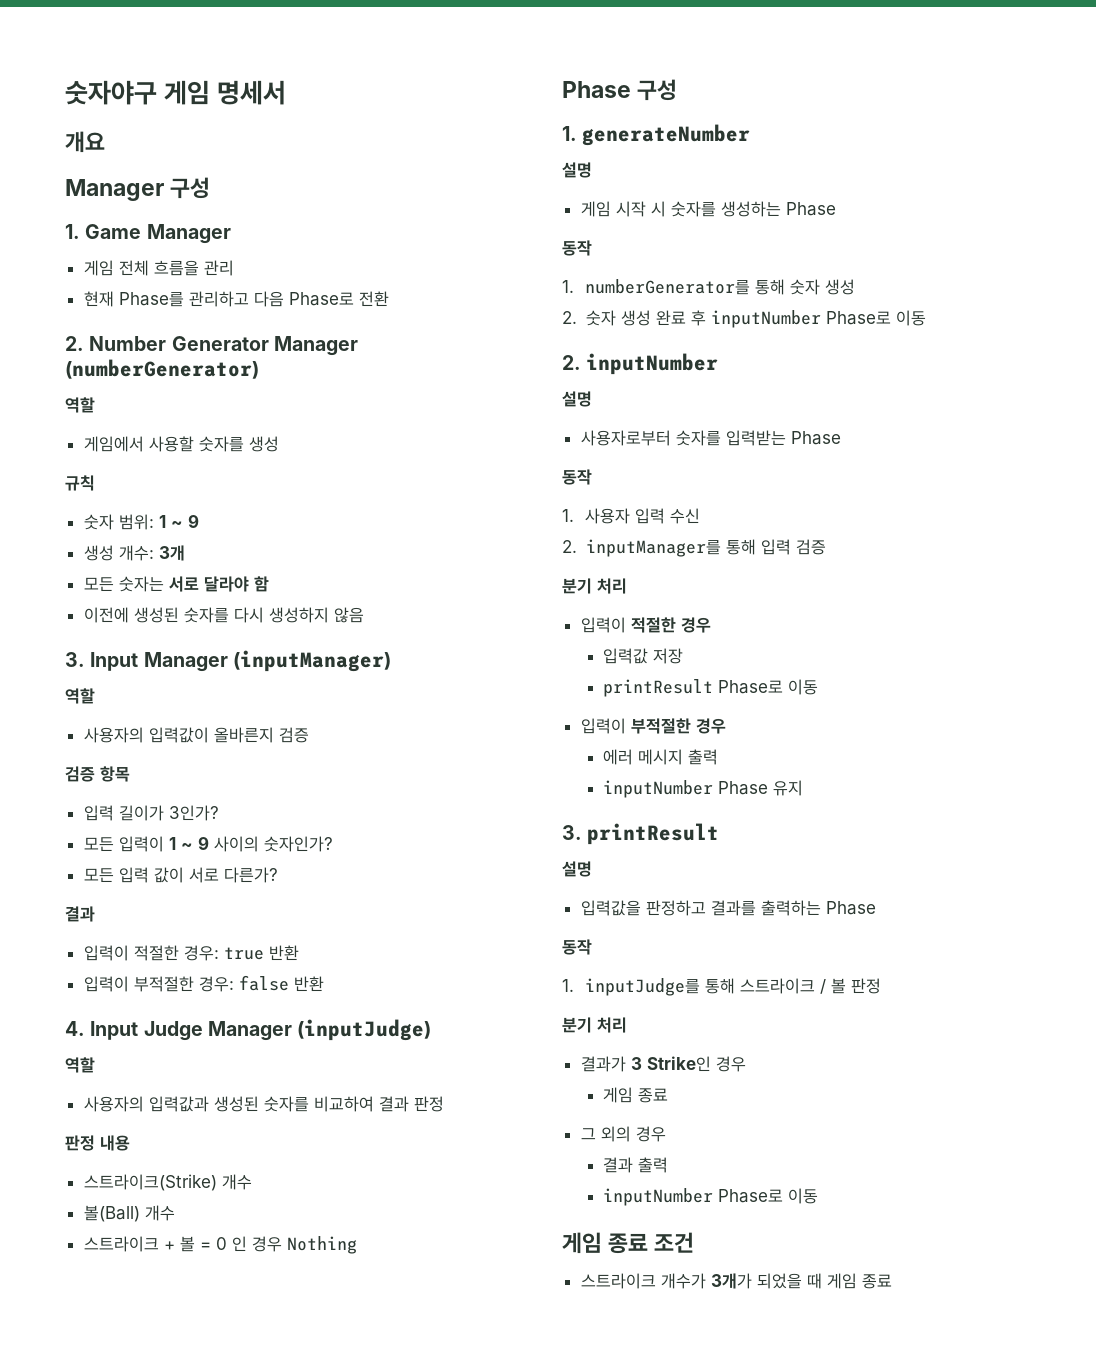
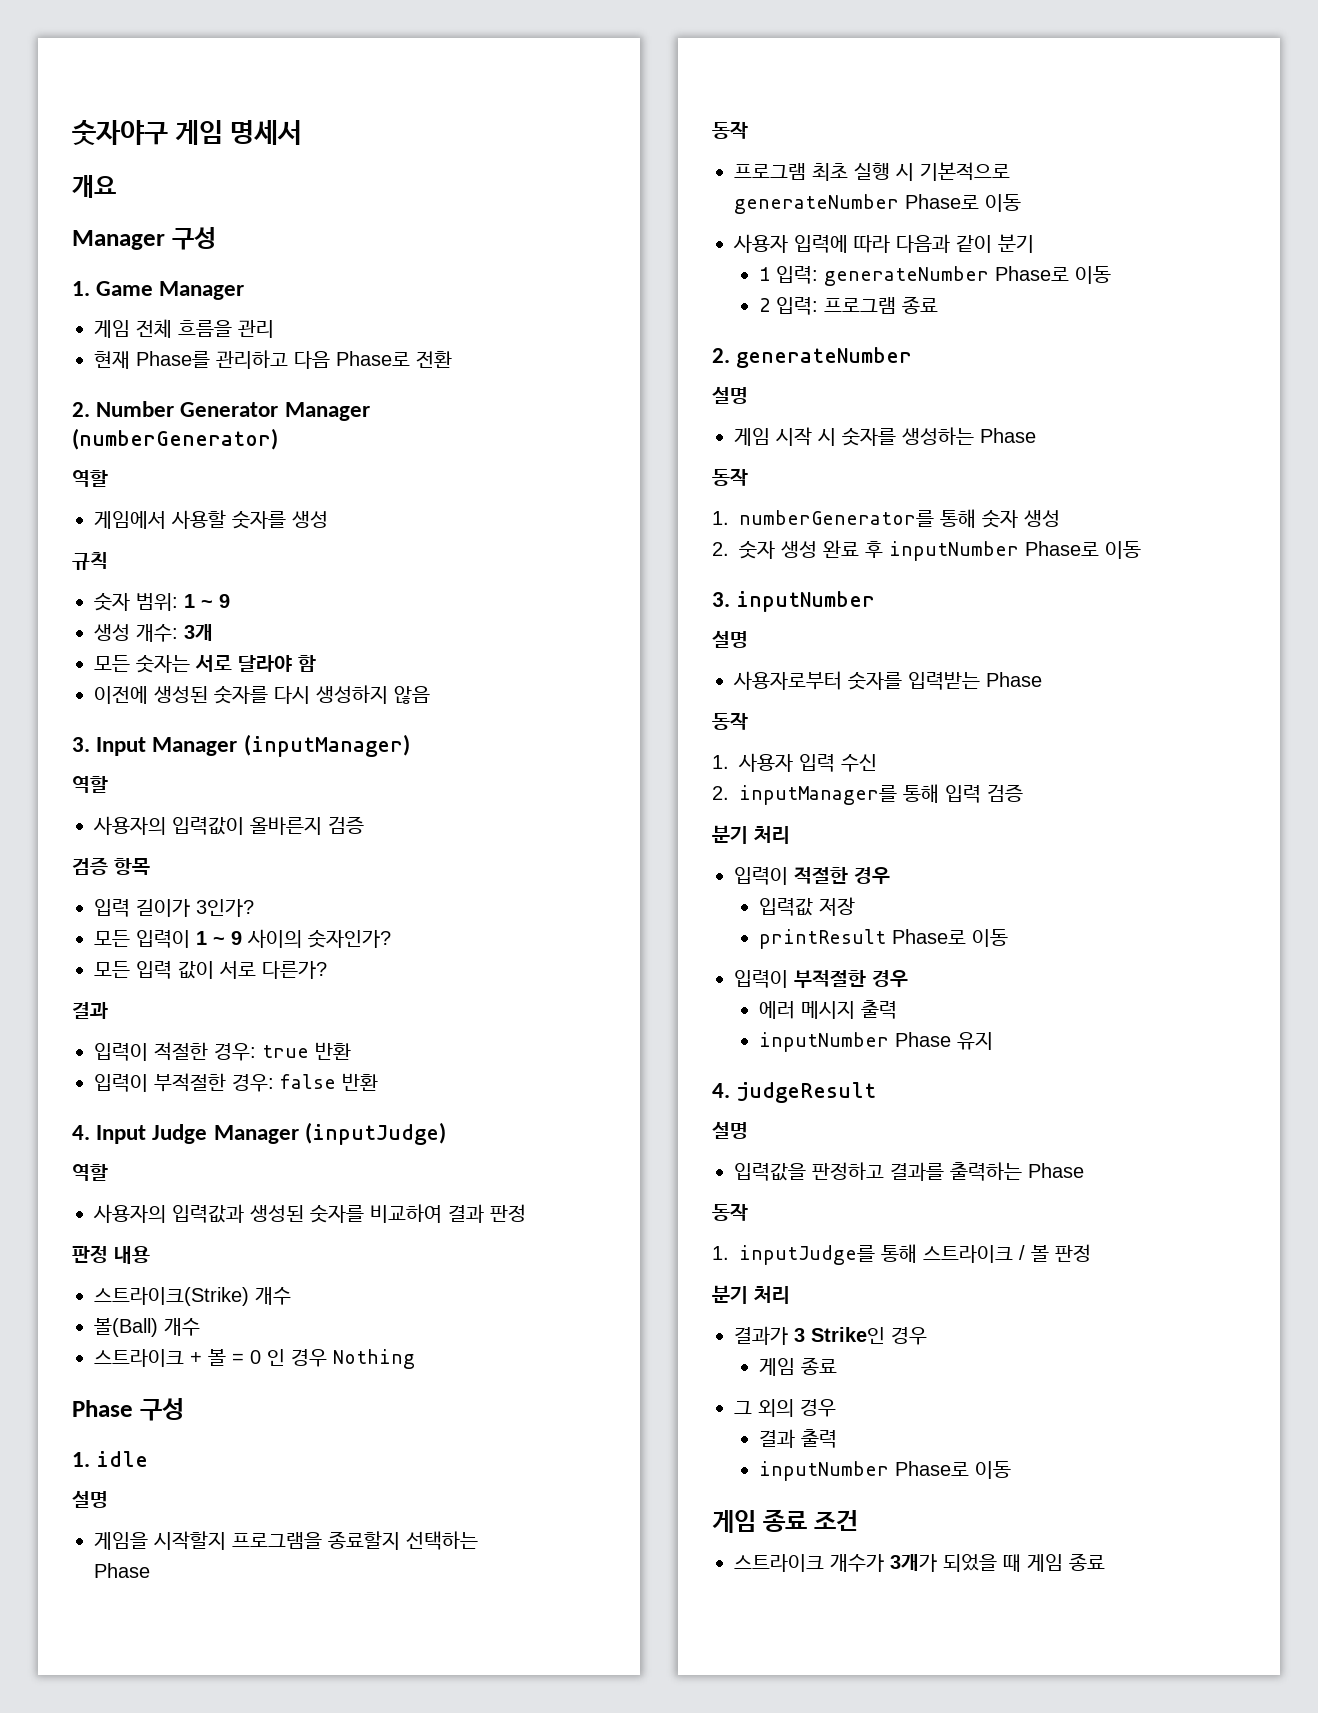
(577, 133) none -> [96,1451,149,1467] [72,1490,108,1508] [94,1531,478,1550] [94,1563,150,1578] [712,121,748,139] [734,162,1010,181] [734,194,1021,214] [733,234,1034,253] [758,266,1111,286] [758,296,938,315] [712,348,730,363] idle // 설명 // 게임을 시작할지 프로그램을 종료할지 선택하는 Phase // 동작 // 프로그램 최초 실행 시 기본적으로 generateNumber Phase로 이동 // 사용자 입력에 따라 다음과 같이 분기 // 1 입력: generateNumber Phase로 이동 // 2 입력: 프로그램 종료 // 2.
[562,355,581,370] 2. -> [712,592,730,607] 3.
[562,823,720,845] 3. printResult -> [712,1082,877,1103] 4. judgeResult

